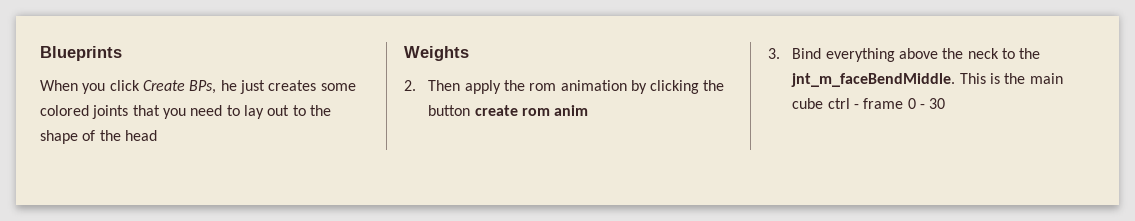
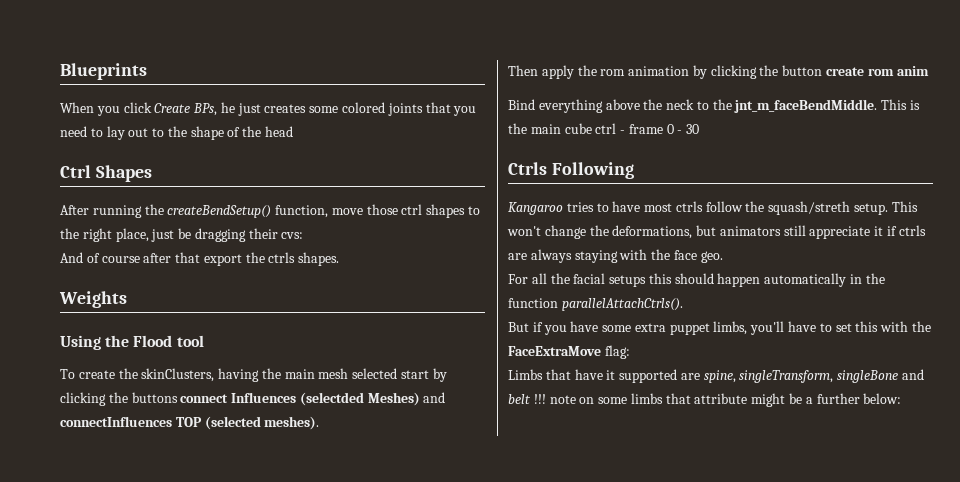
[404,46,469,61] [404,80,416,91] Weights // 2. -> [60,165,152,182] [60,204,481,218] [60,228,304,242] [60,252,340,266] [59,291,127,308] [60,335,204,350] [60,368,447,382] [60,392,446,406] [60,416,320,430] Ctrl Shapes // After running the createBendSetup() function, move those ctrl shapes to the right place, just be dragging their cvs: // And of course after that export the ctrls shapes. // Weights // Using the Flood tool // To create the skinClusters, having the main mesh selected start by clicking the buttons connect Influences (selectded Meshes) and connectInfluences TOP (selected meshes). //
[768,48,780,59] 3. -> (929, 71) none
(946, 103) none -> [508,162,634,179] [508,201,918,215] [507,225,926,239] [508,249,723,263] [508,273,885,287] [508,298,683,311] [508,321,931,335] [508,345,630,359] [508,369,925,383] [508,393,902,407] // Ctrls Following // Kangaroo tries to have most ctrls follow the squash/streth setup. This won't change the deformations, but animators still appreciate it if ctrls are always staying with the face geo. // For all the facial setups this should happen automatically in the function parallelAttachCtrls(). // But if you have some extra puppet limbs, you'll have to set this with the FaceExtraMove flag: // Limbs that have it supported are spine, singleTransform, singleBone and belt !!! note on some limbs that attribute might be a further below:

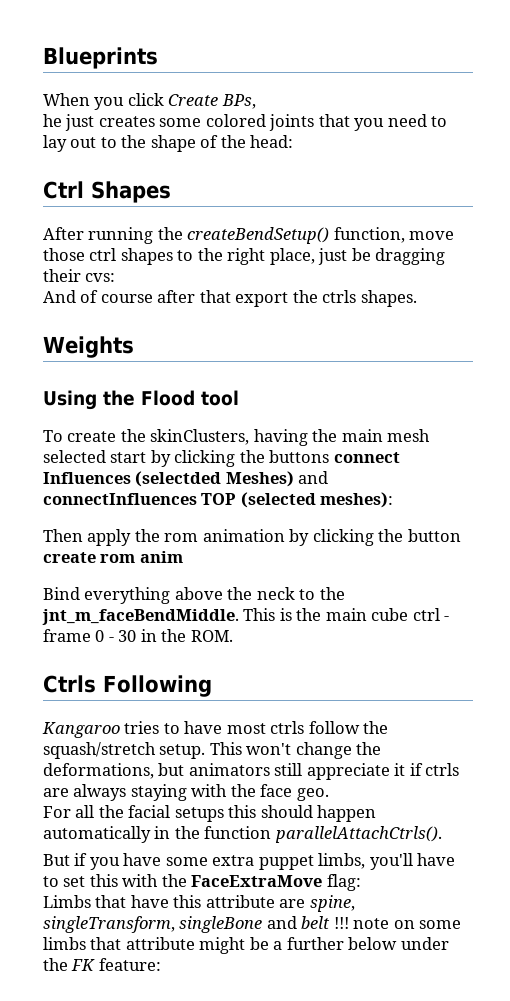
(218, 109) none -> (256, 101) //
[265,126,294,137] head -> [250,135,294,148] head:
[264,416,320,430] meshes). -> [320,492,394,508] meshes):
(700, 129) none -> [140,629,233,642] in the ROM.
[768,201,851,215] squash/streth -> [43,742,156,759] squash/stretch
[606,369,678,383] it supported -> [173,895,275,908] this attribute
[863,393,902,404] below: -> [348,937,449,950] [43,958,161,971] below under the FK feature:

